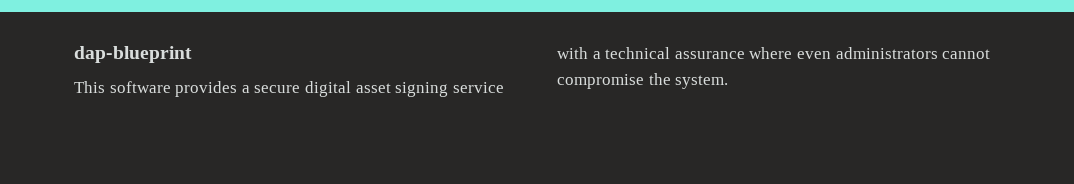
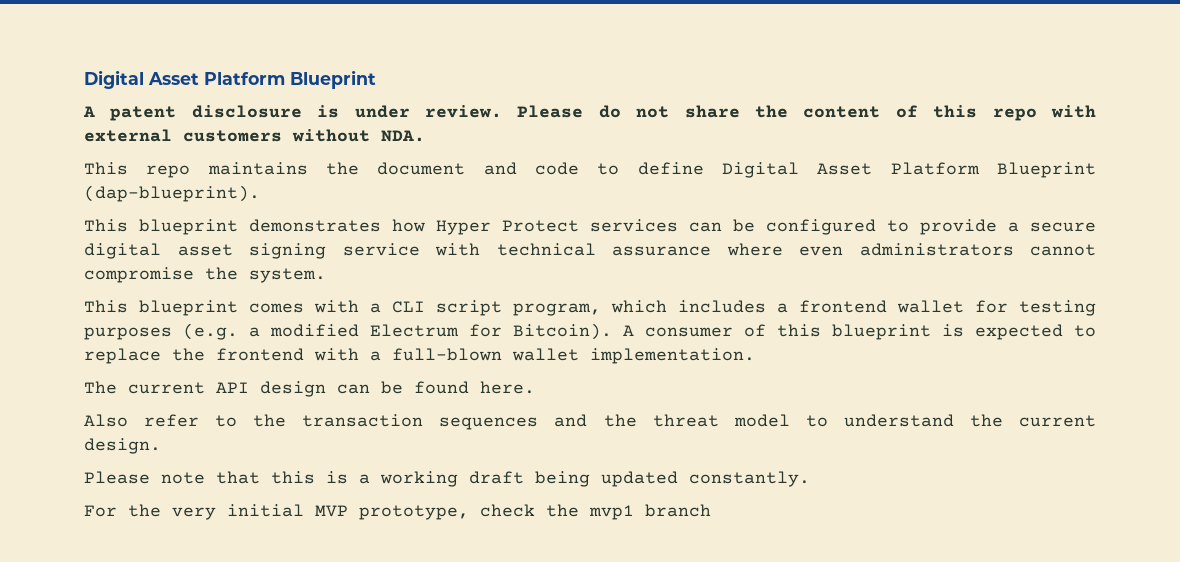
[74,46,192,63] [74,81,238,97] dap-blueprint // This software provides -> [84,70,376,89] [83,105,1096,121] [84,129,425,142] [84,162,1096,178] [84,185,260,202] [84,219,997,235] Digital Asset Platform Blueprint // A patent disclosure is under review. Please do not share the content of this repo with external customers without NDA. // This repo maintains the document and code to define Digital Asset Platform Blueprint (dap-blueprint). // This blueprint demonstrates how Hyper Protect services can be configured to provide
[592,51,601,59] a -> (480, 249) none
(729, 82) none -> [84,300,1096,316] [84,323,1096,340] [84,348,755,364] [84,381,535,397] [84,414,1096,430] [84,438,161,454] [84,471,810,487] [84,504,711,520] // This blueprint comes with a CLI script program, which includes a frontend wallet for testing purposes (e.g. a modified Electrum for Bitcoin). A consumer of this blueprint is expected to replace the frontend with a full-blown wallet implementation. // The current API design can be found here. // Also refer to the transaction sequences and the threat model to understand the current design. // Please note that this is a working draft being updated constantly. // For the very initial MVP prototype, check the mvp1 branch

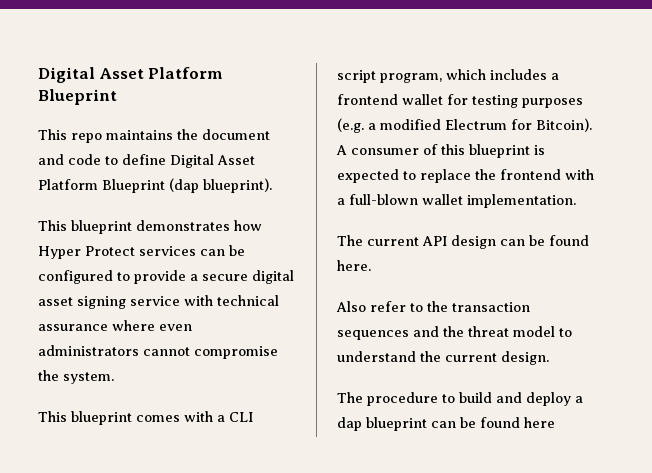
[84,70,376,89] [83,105,1096,121] [84,129,425,142] Digital Asset Platform Blueprint // A patent disclosure is under review. Please do not share the content of this repo with external customers without NDA. -> [38,67,224,83] [38,89,117,105] Digital Asset Platform Blueprint
[84,185,260,202] (dap-blueprint). -> [169,178,272,193] (dap blueprint).
[84,471,810,487] [84,504,711,520] Please note that this is a working draft being updated constantly. // For the very initial MVP prototype, check the mvp1 branch -> [337,392,583,406] [337,417,555,431] The procedure to build and deploy a dap blueprint can be found here

